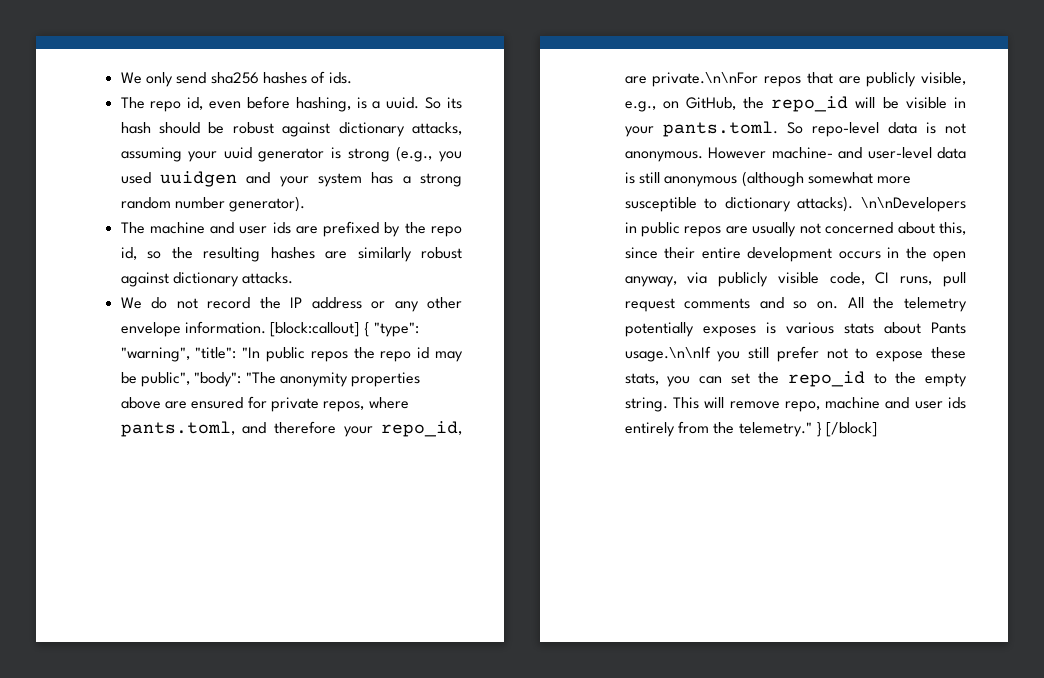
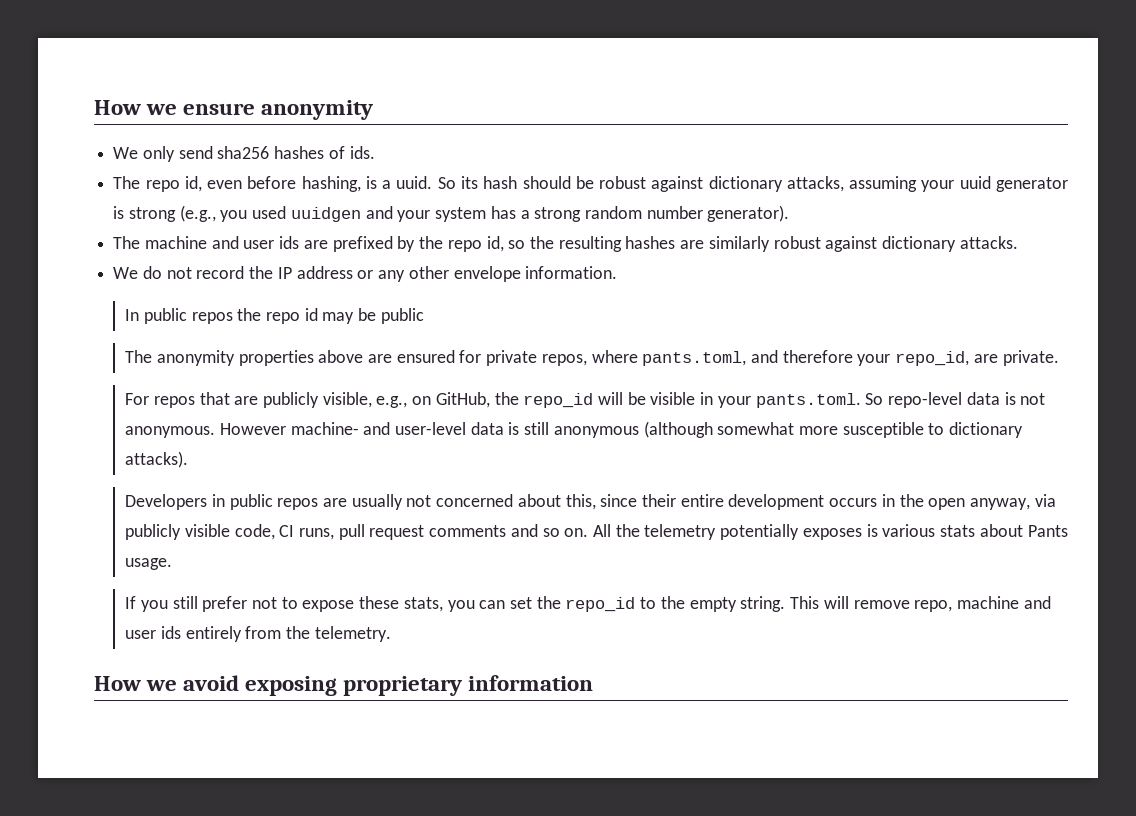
(120, 78) none -> [94,100,374,120] How we ensure anonymity //
[270,322,419,337] [120,347,261,362] [block:callout] { "type": "warning", "title": "In -> [125,309,140,321] // In
[140,372,276,387] public", "body": "The -> [380,308,424,324] [125,350,153,363] public // The
[652,72,759,87] private.\n\nFor -> [1002,350,1059,366] [125,393,150,405] private. // For
[861,197,966,212] \n\nDevelopers -> [125,494,208,510] // Developers
[624,346,711,362] usage.\n\nIf -> [125,558,173,570] [125,596,137,609] usage. // If
[738,422,878,437] telemetry." } [/block] -> [314,626,391,642] [94,675,594,696] telemetry. // How we avoid exposing proprietary information

